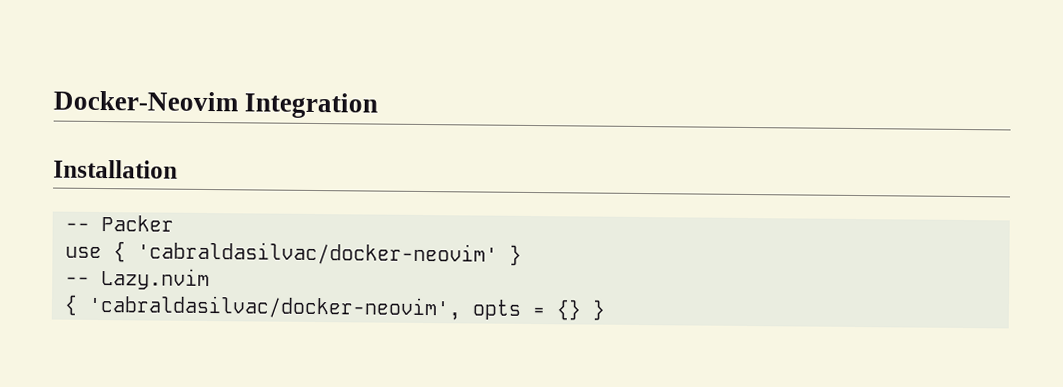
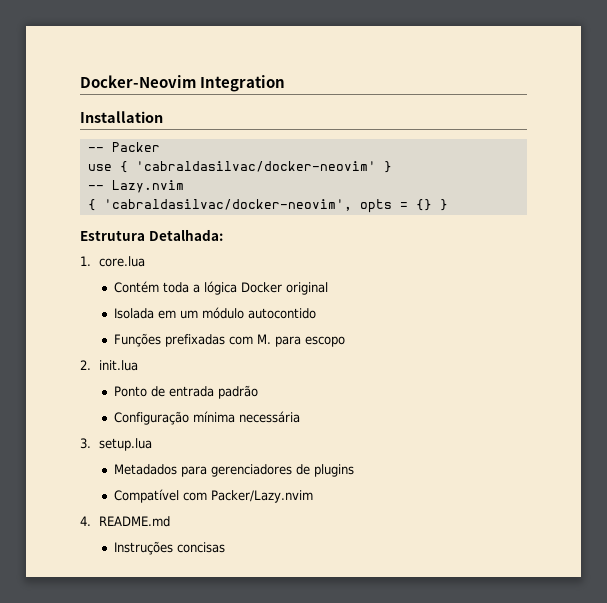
(606, 310) none -> [80,229,223,241] [80,256,146,267] [113,281,328,295] [113,307,316,319] [113,333,345,347] [80,360,139,371] [113,385,258,399] [113,411,300,425] [80,438,153,451] [113,464,354,477] [113,489,313,503] [80,516,171,527] [113,541,225,555] // Estrutura Detalhada: // 1. core.lua // Contém toda a lógica Docker original // Isolada em um módulo autocontido // Funções prefixadas com M. para escopo // 2. init.lua // Ponto de entrada padrão // Configuração mínima necessária // 3. setup.lua // Metadados para gerenciadores de plugins // Compatível com Packer/Lazy.nvim // 4. README.md // Instruções concisas

